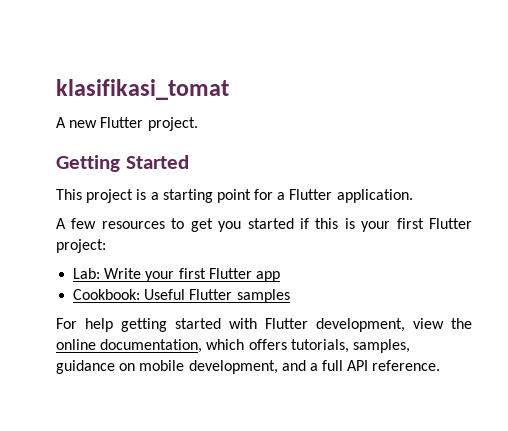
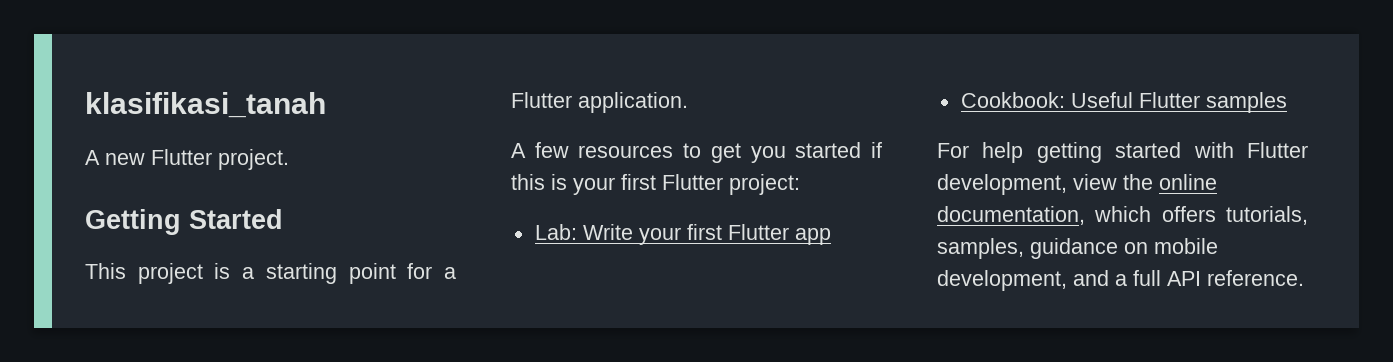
[56,79,229,100] klasifikasi_tomat -> [85,92,326,118] klasifikasi_tanah

